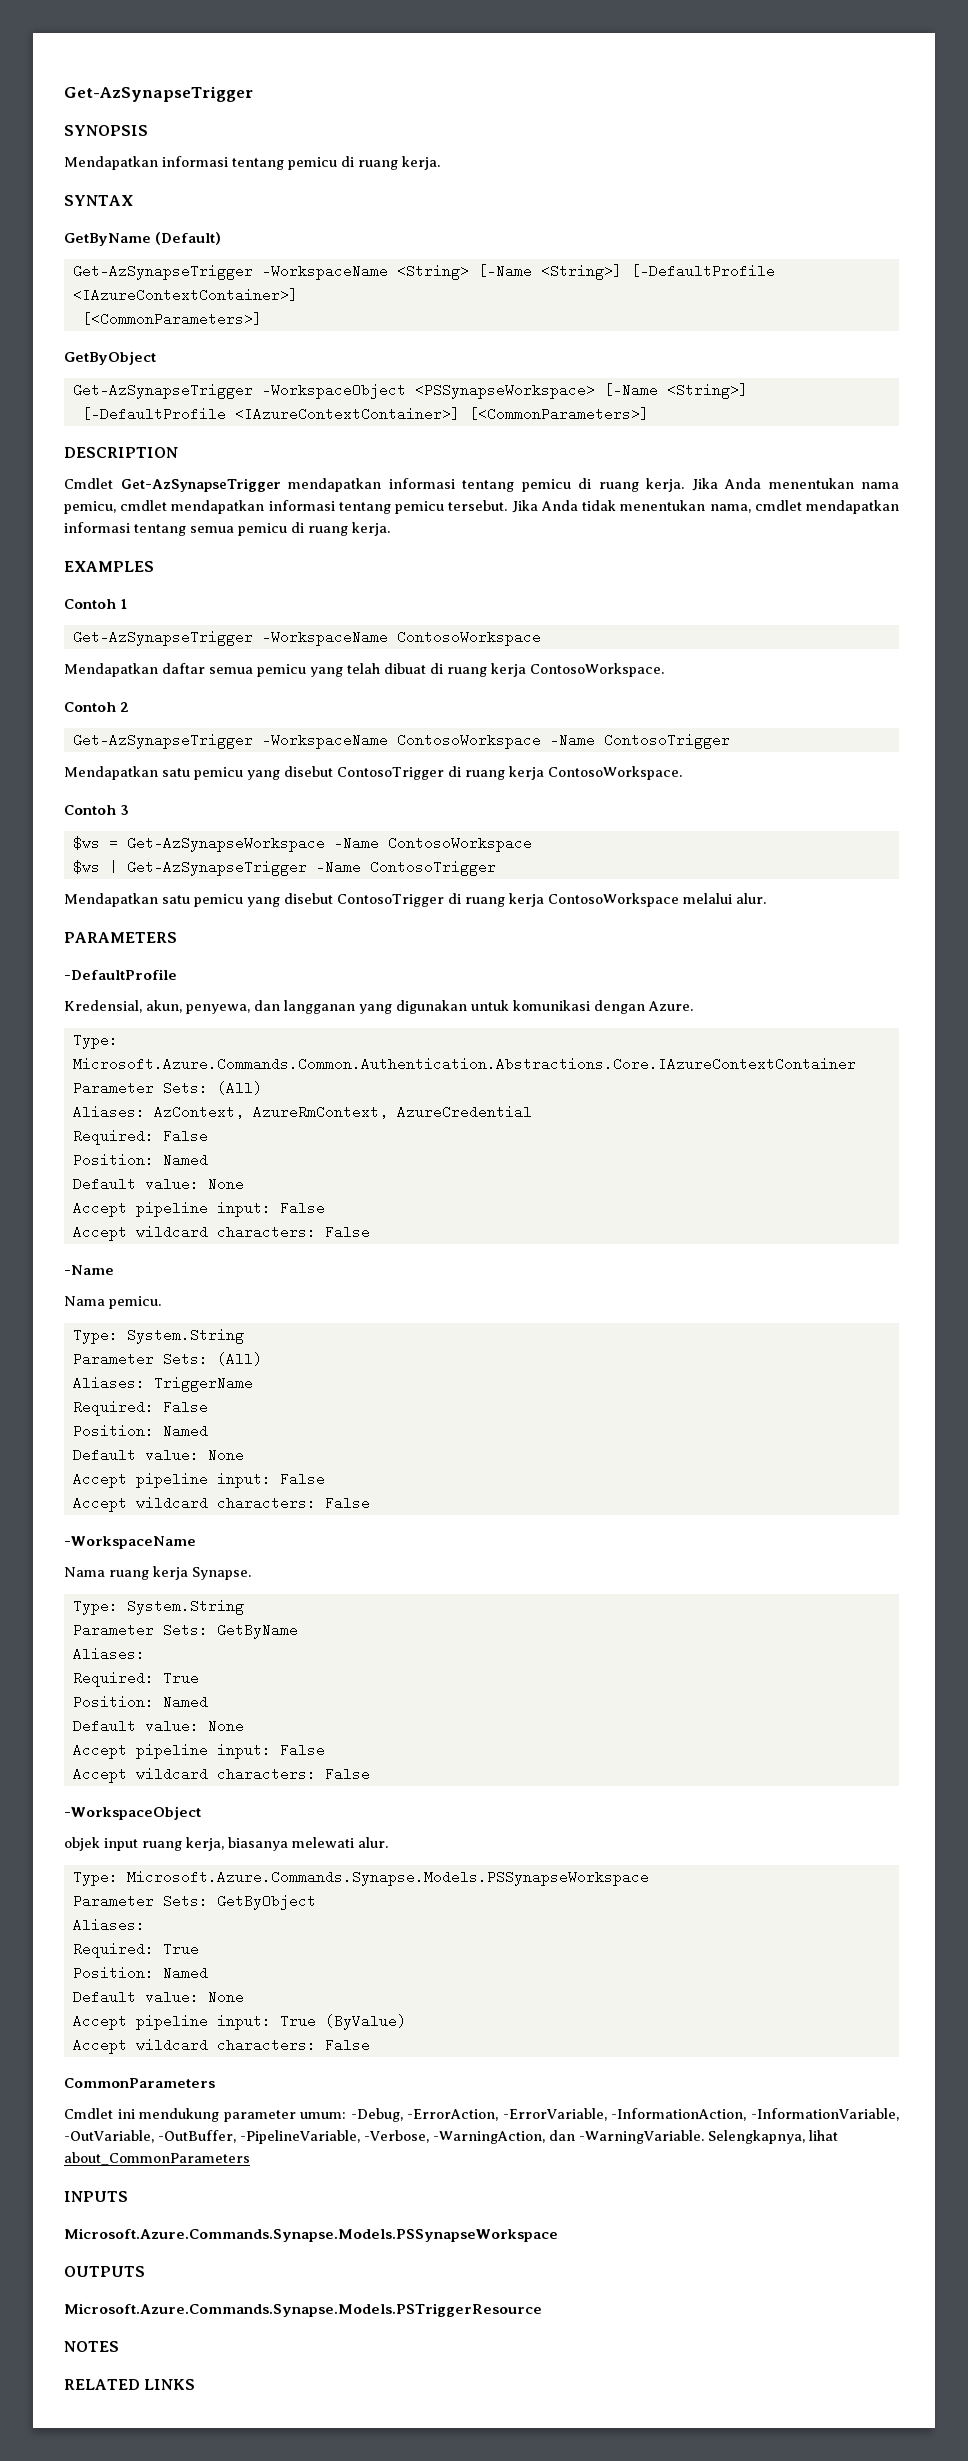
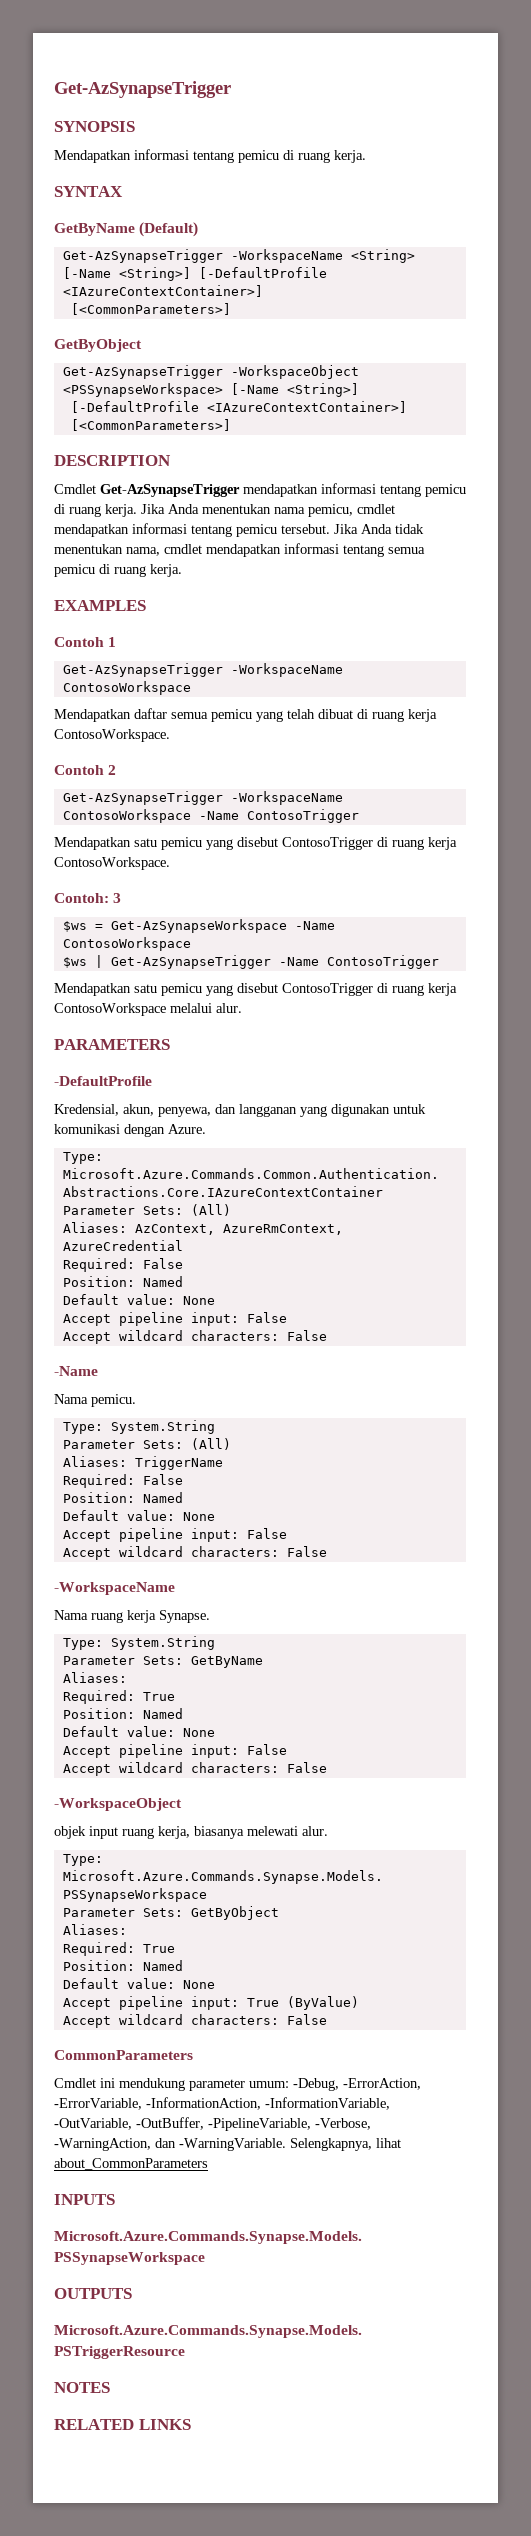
[64,805,116,815] Contoh -> [54,893,109,903] Contoh:

